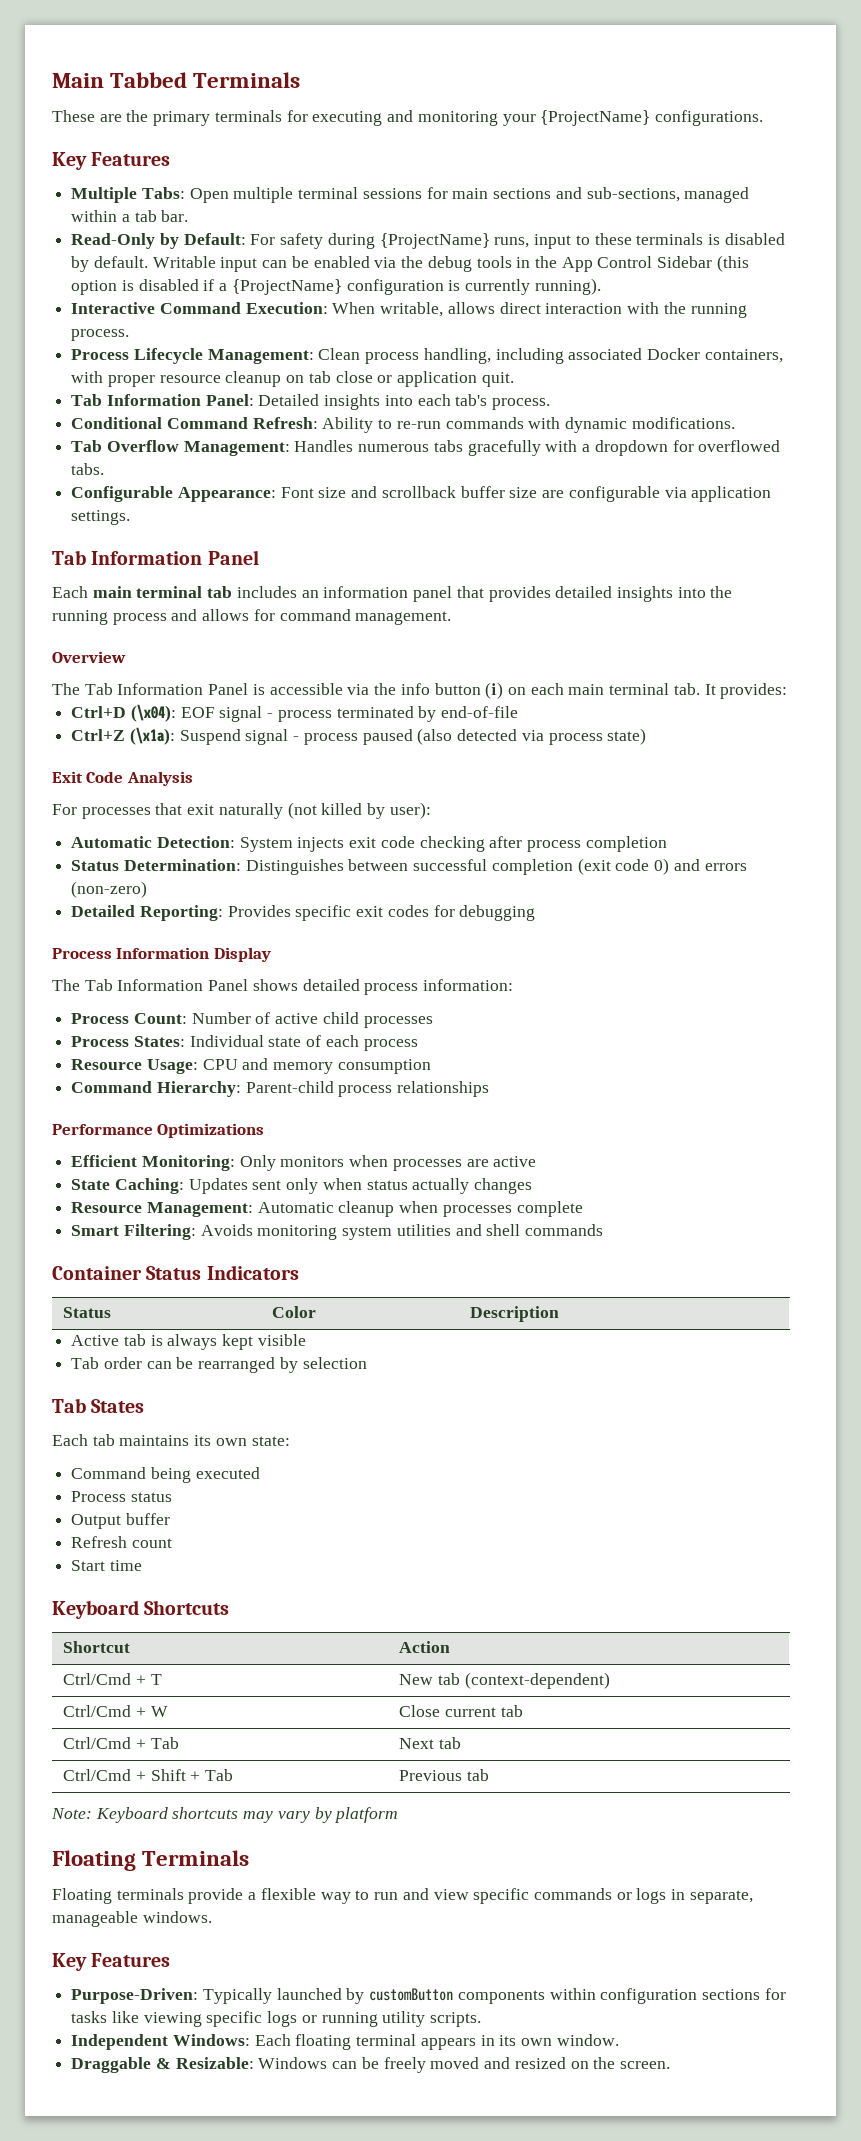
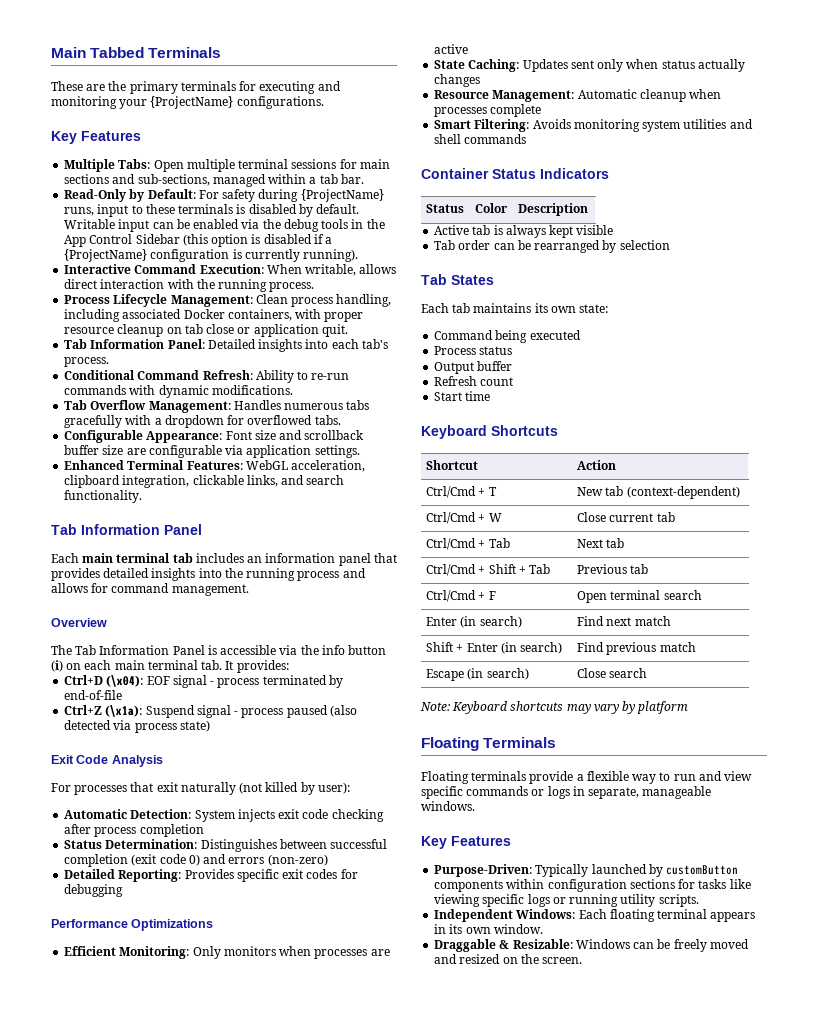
(131, 517) none -> [64,460,366,472] [64,475,345,488] [64,490,143,503] // Enhanced Terminal Features: WebGL acceleration, clipboard integration, clickable links, and search functionality.
[52,947,271,962] [52,979,514,995] [71,1012,433,1028] [71,1035,418,1051] [71,1058,431,1074] [71,1081,490,1097] // Process Information Display // The Tab Information Panel shows detailed process information: // Process Count: Number of active child processes // Process States: Individual state of each process // Resource Usage: CPU and memory consumption // Command Hierarchy: Parent-child process relationships -> (124, 890) none
(490, 1775) none -> [426,590,496,602] [577,590,702,603] [426,616,522,628] [577,616,671,626] [426,642,563,654] [577,642,696,655] [426,668,529,681] [577,668,648,678] // Ctrl/Cmd + F | Open terminal search // Enter (in search) | Find next match // Shift + Enter (in search) | Find previous match // Escape (in search) | Close search

